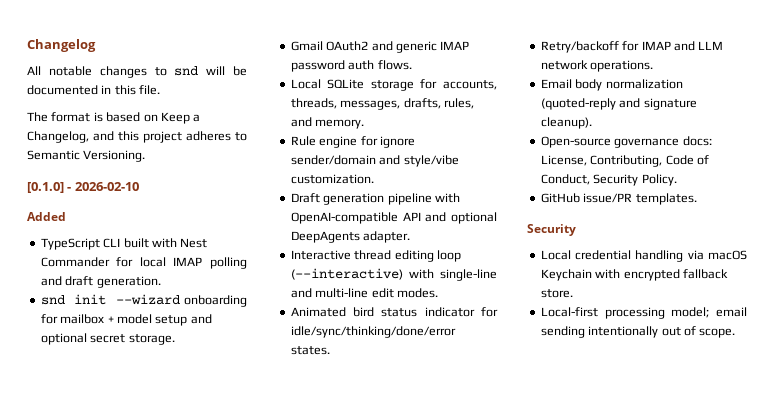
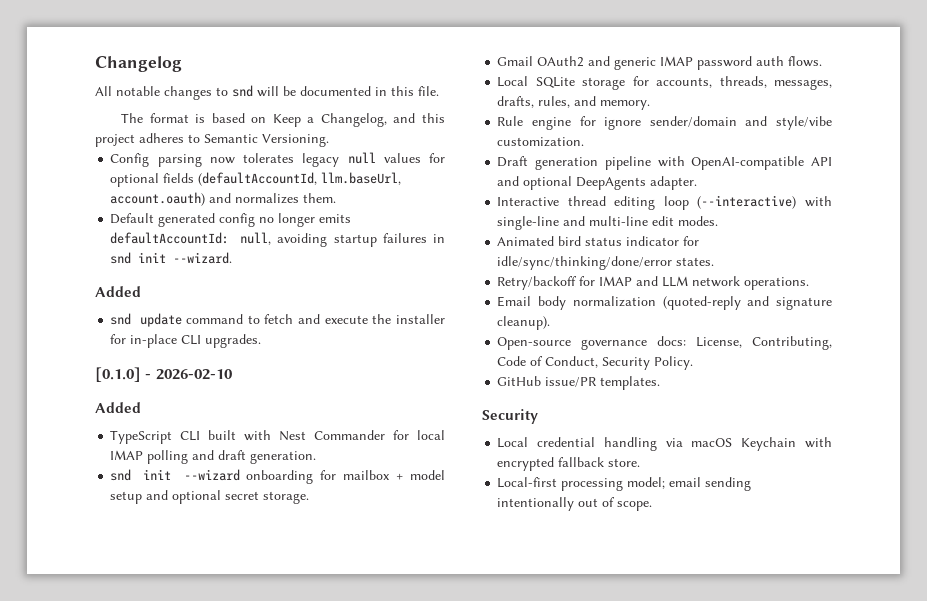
(146, 156) none -> [110,152,446,167] [110,172,402,187] [110,192,337,206] [110,213,352,227] [110,232,445,247] [110,252,233,264] [95,286,141,297] [110,313,446,327] [110,334,262,348] // Config parsing now tolerates legacy null values for optional fields (defaultAccountId, llm.baseUrl, account.oauth) and normalizes them. // Default generated config no longer emits defaultAccountId: null, avoiding startup failures in snd init --wizard. // Added // snd update command to fetch and execute the installer for in-place CLI upgrades.

